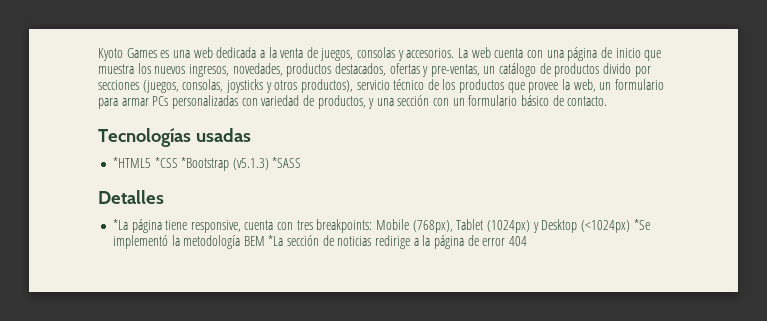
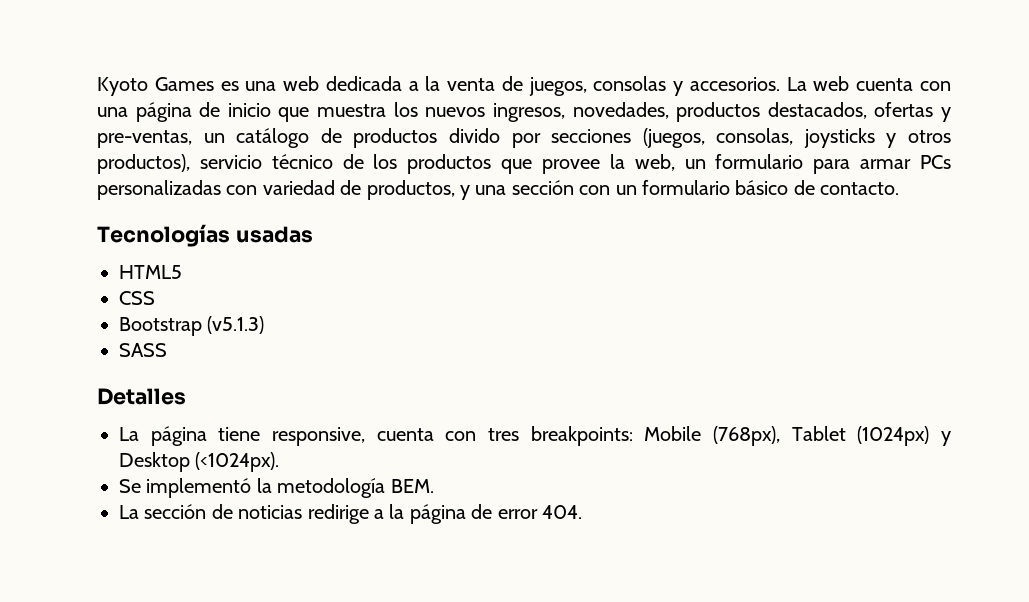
[112,157,230,171] *HTML5 *CSS *Bootstrap -> [119,265,182,279] [119,291,155,305] [119,317,202,336] HTML5 // CSS // Bootstrap
[272,157,302,168] *SASS -> [119,343,167,357] // SASS
[112,219,128,230] *La -> [119,427,139,441] La
[580,219,650,233] (<1024px) *Se -> [195,452,280,472] [119,479,141,493] (<1024px). // Se
[243,235,284,246] BEM *La -> [390,479,434,493] [119,505,139,519] BEM. // La
[508,236,527,246] 404 -> [541,505,582,519] 404.

